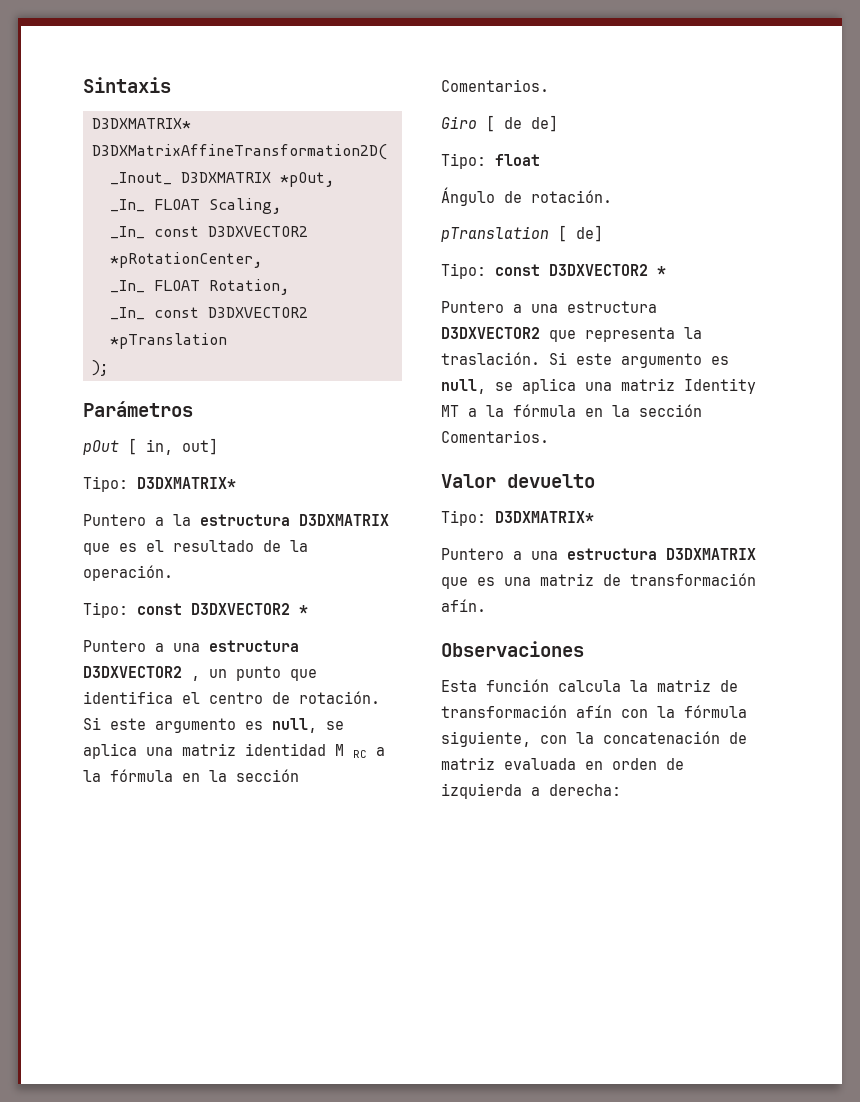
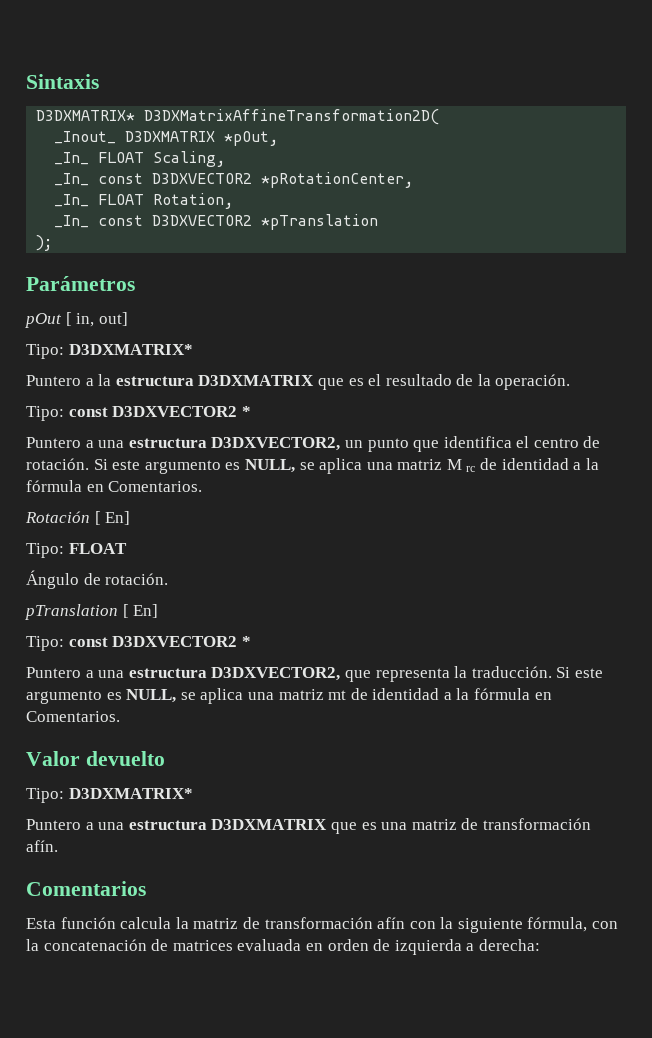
[83,666,200,681] D3DXVECTOR2 , -> [211,437,341,451] D3DXVECTOR2,
[272,718,344,733] [83,743,385,759] [83,769,299,782] [441,79,549,92] [441,115,558,132] [441,153,540,169] null, se aplica una matriz identidad M RC a la fórmula en la sección Comentarios. // Giro [ de de] // Tipo: float -> [244,458,599,474] [26,480,203,492] [25,511,131,525] [26,543,127,558] NULL, se aplica una matriz M rc de identidad a la fórmula en Comentarios. // Rotación [ En] // Tipo: FLOAT
[576,225,603,242] [441,263,666,279] [441,301,657,313] [441,327,540,339] de] // Tipo: const D3DXVECTOR2 * // Puntero a una estructura D3DXVECTOR2 -> [133,604,159,618] [26,636,251,651] [26,667,341,681] En] // Tipo: const D3DXVECTOR2 * // Puntero a una estructura D3DXVECTOR2,
[441,352,729,368] [441,378,756,394] [441,404,702,417] traslación. Si este argumento es null, se aplica una matriz Identity MT a la fórmula en la sección -> [471,666,603,678] [26,688,552,704] traducción. Si este argumento es NULL, se aplica una matriz mt de identidad a la fórmula en
[441,641,584,657] Observaciones -> [26,881,146,896] Comentarios
[684,705,747,718] [441,731,531,747] fórmula siguiente, -> [457,917,588,933] siguiente fórmula,
[441,757,495,770] matriz -> [172,940,233,951] matrices

